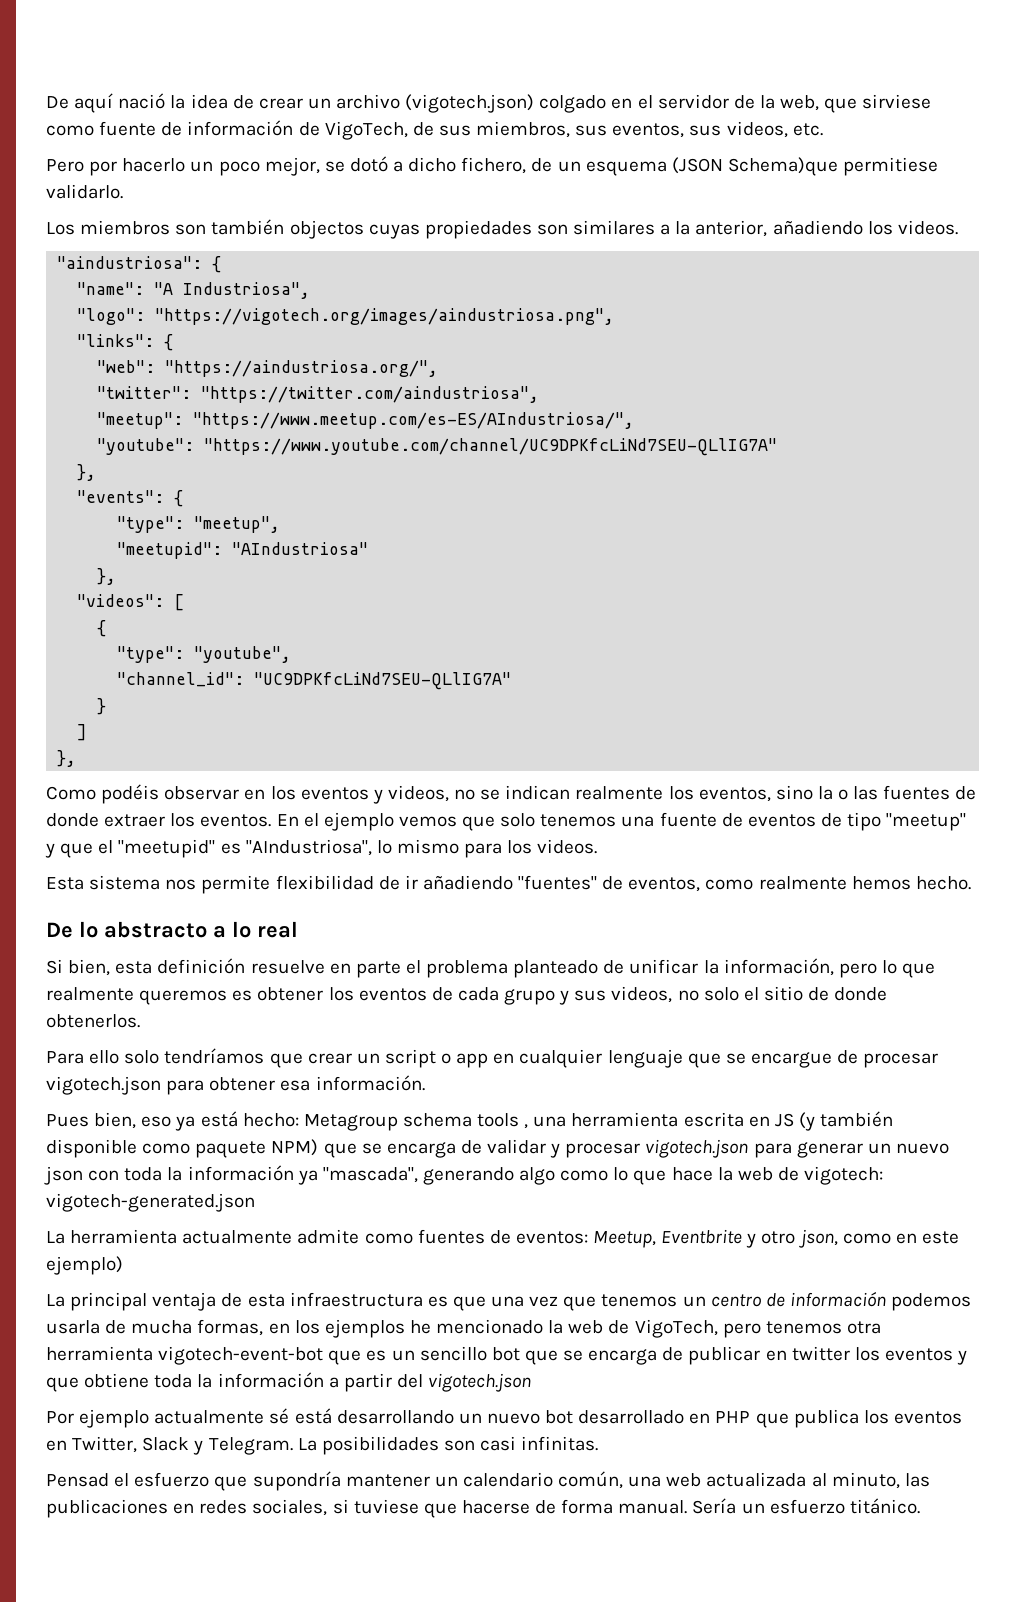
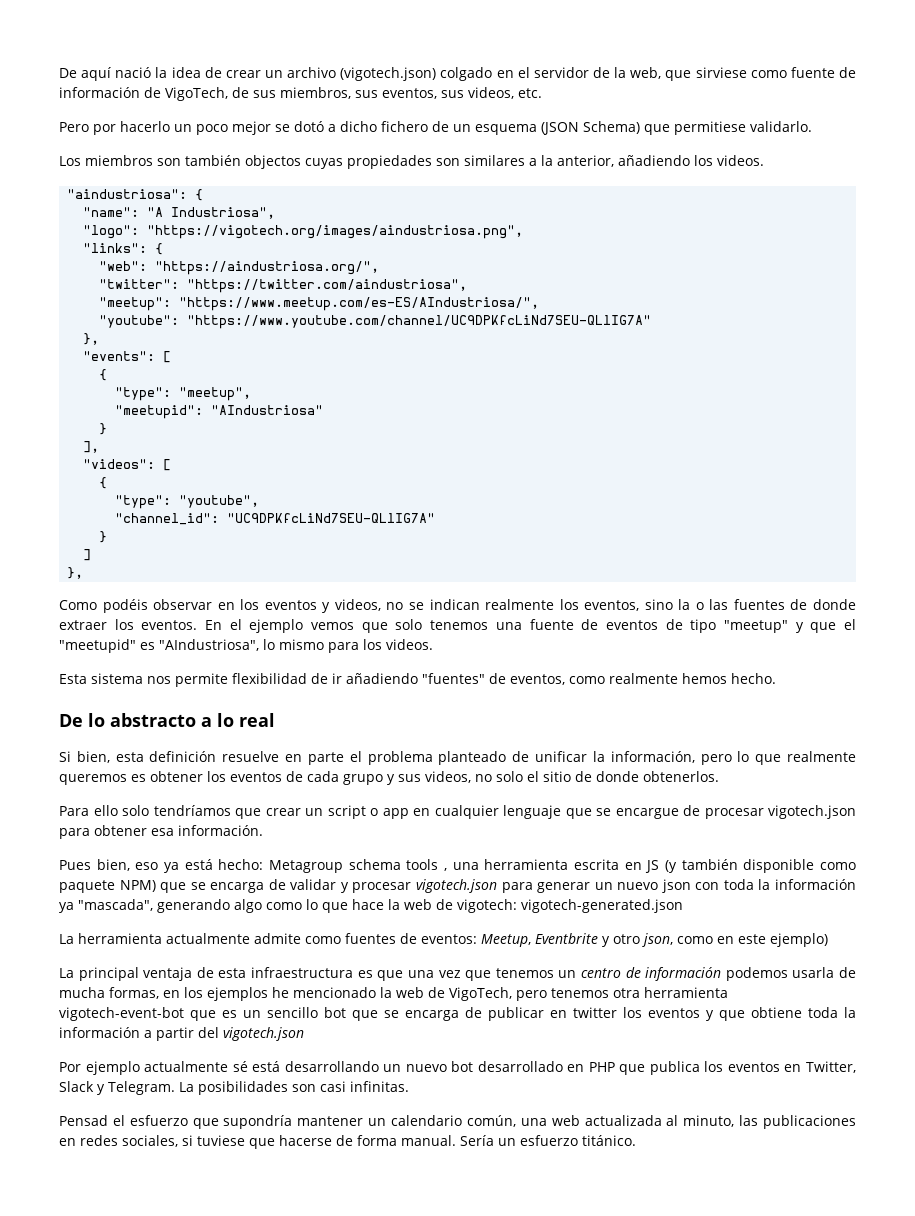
[264,157,320,176] mejor, -> [232,121,271,135] mejor
[461,157,527,174] fichero, -> [381,121,428,132] fichero
[727,157,838,176] Schema)que -> [583,121,671,135] Schema) que
(165, 496) none -> [163,351,172,363] [ //
[97,568,117,585] }, -> [99,423,108,435] [83,441,100,453] } // ],

